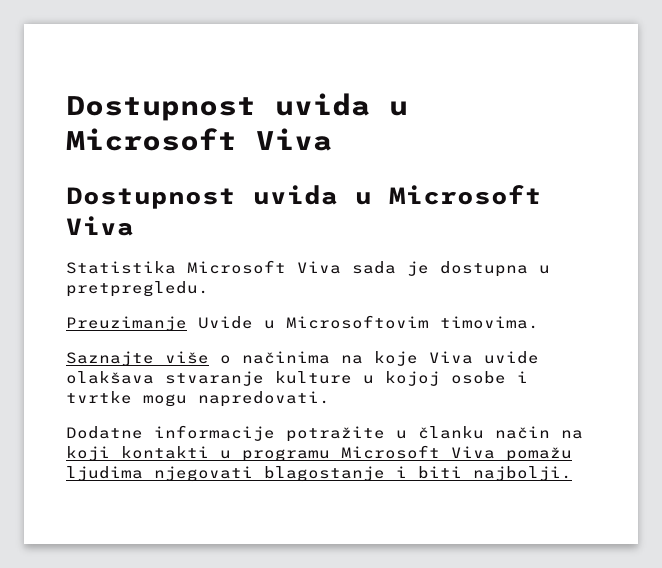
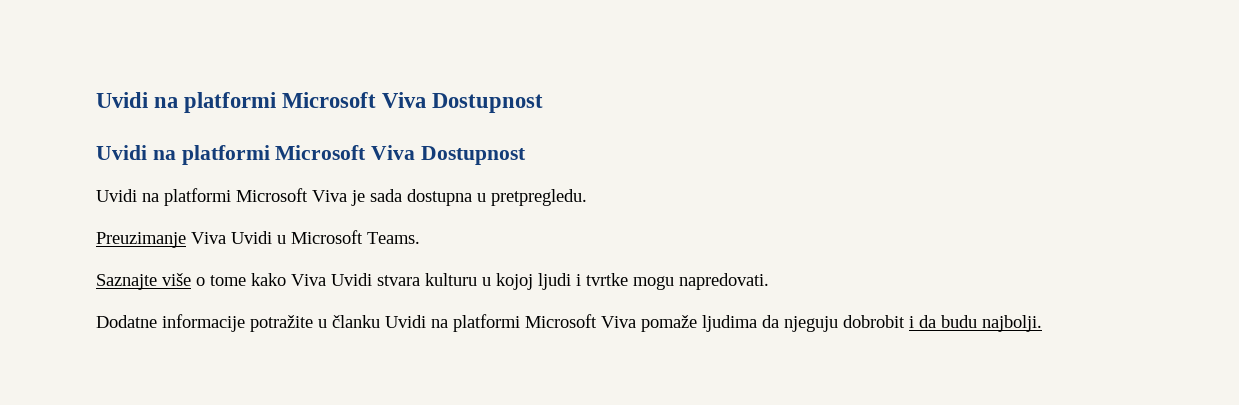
[66,93,408,121] [66,128,332,151] [66,185,542,209] [66,216,134,236] [66,260,550,277] [66,281,209,297] [66,315,539,331] [66,351,539,366] [66,371,352,386] Dostupnost uvida u Microsoft Viva // Dostupnost uvida u Microsoft Viva // Statistika Microsoft Viva sada je dostupna u pretpregledu. // Preuzimanje Uvide u Microsoftovim timovima. // Saznajte više o načinima na koje Viva uvide olakšava stvaranje kulture -> [96,92,544,113] [96,145,527,165] [96,188,587,206] [96,230,420,248] [96,273,477,290] Uvidi na platformi Microsoft Viva Dostupnost // Uvidi na platformi Microsoft Viva Dostupnost // Uvidi na platformi Microsoft Viva je sada dostupna u pretpregledu. // Preuzimanje Viva Uvidi u Microsoft Teams. // Saznajte više o tome kako Viva Uvidi stvara kulturu
[451,371,506,384] osobe -> [538,273,571,290] ljudi
[495,426,583,439] [66,445,572,462] [66,466,462,482] način na koji kontakti u programu Microsoft Viva pomažu ljudima njegovati blagostanje i biti -> [385,314,977,332] Uvidi na platformi Microsoft Viva pomaže ljudima da njeguju dobrobit i da budu

